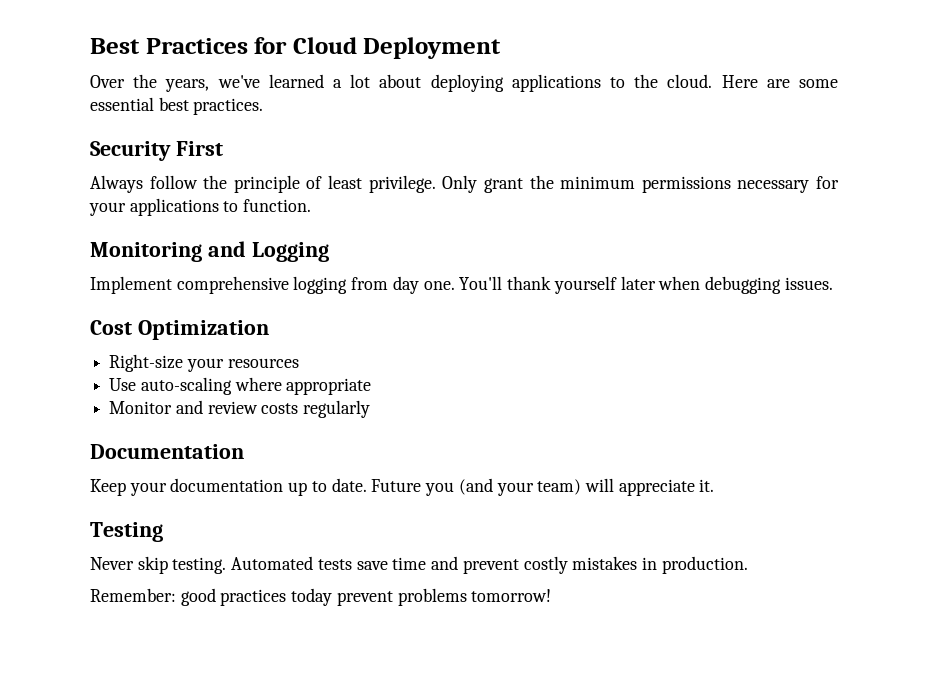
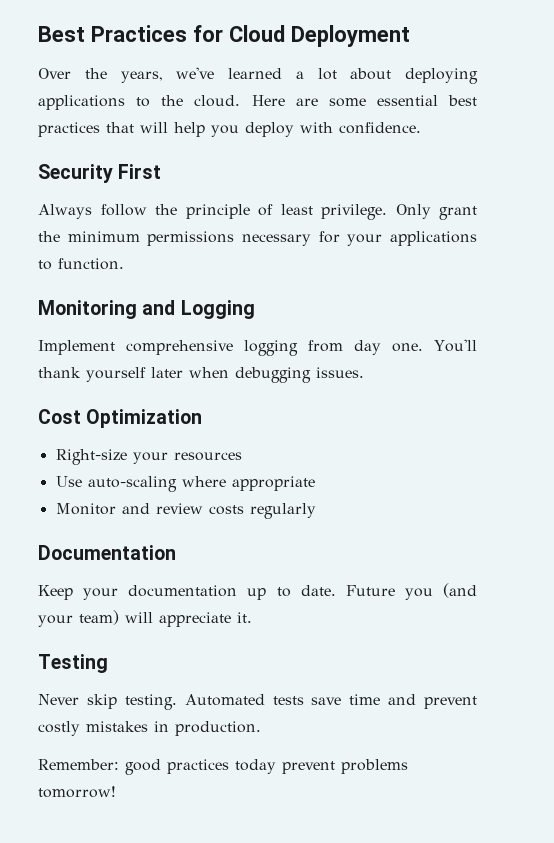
[193,98,264,115] practices. -> [38,122,421,137] practices that will help you deploy with confidence.

